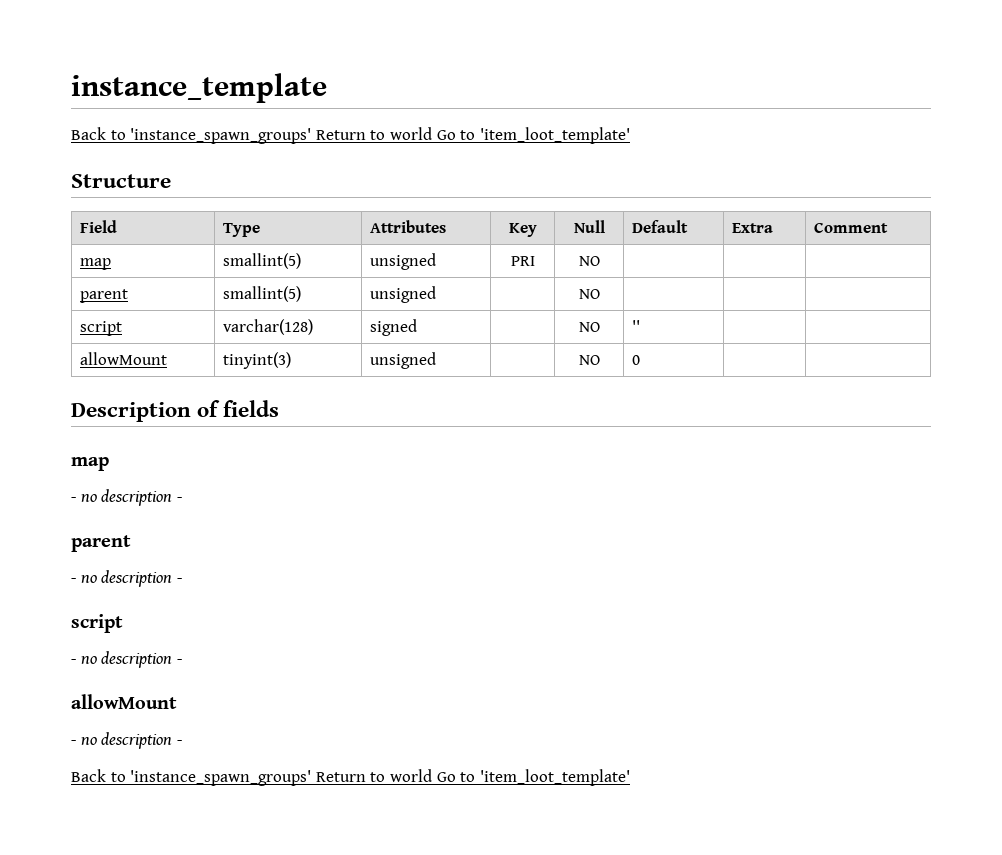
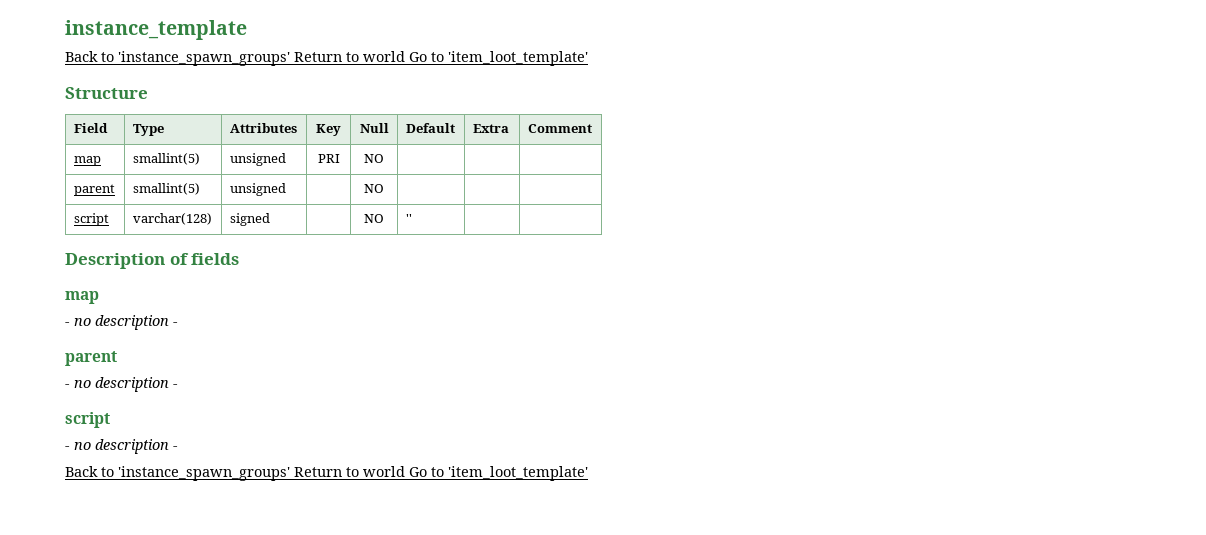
[80,352,168,365] [223,352,292,369] [370,352,437,369] [578,355,600,365] [632,355,641,365] // allowMount | tinyint(3) | unsigned | | NO | 0 | | -> (412, 218) none
[71,694,177,709] [71,732,182,749] // allowMount // - no description - -> (178, 448) none

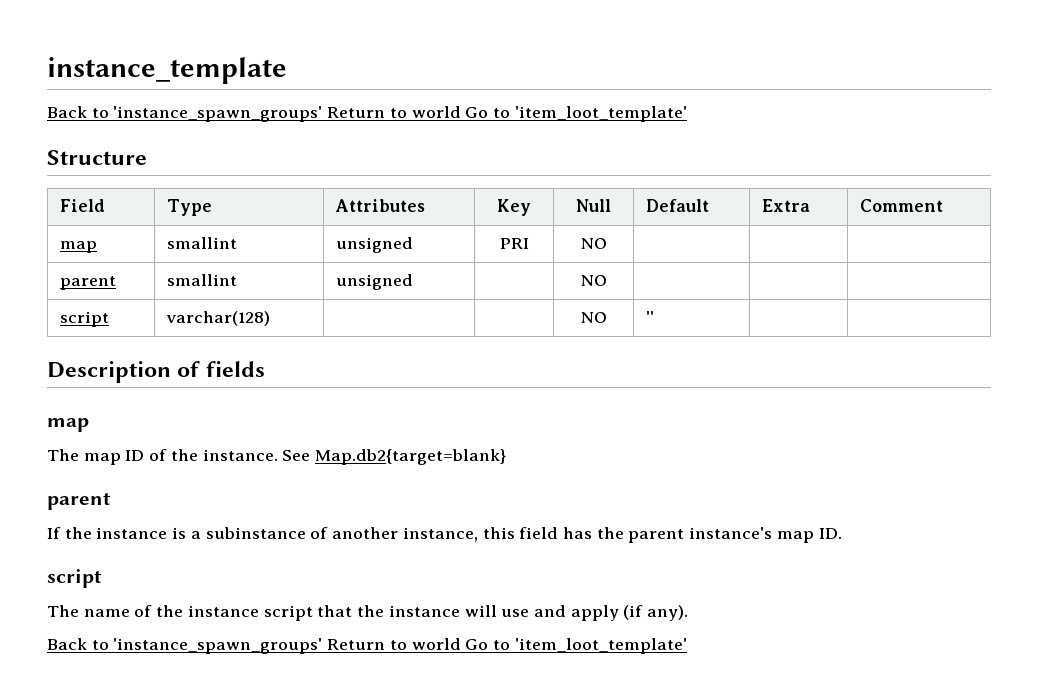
[132,153,200,165] smallint(5) -> [166,237,237,249] smallint
[132,183,200,195] smallint(5) -> [166,274,237,286] smallint
[229,213,270,226] signed -> (270, 318) none
[65,315,178,330] [65,351,117,366] [65,377,178,392] [65,412,110,428] [65,439,178,454] - no description - // parent // - no description - // script // - no description - -> [47,449,507,465] [47,492,111,510] [47,527,842,543] [47,569,102,588] [47,605,689,621] The map ID of the instance. See Map.db2{target=blank} // parent // If the instance is a subinstance of another instance, this field has the parent instance's map ID. // script // The name of the instance script that the instance will use and apply (if any).

